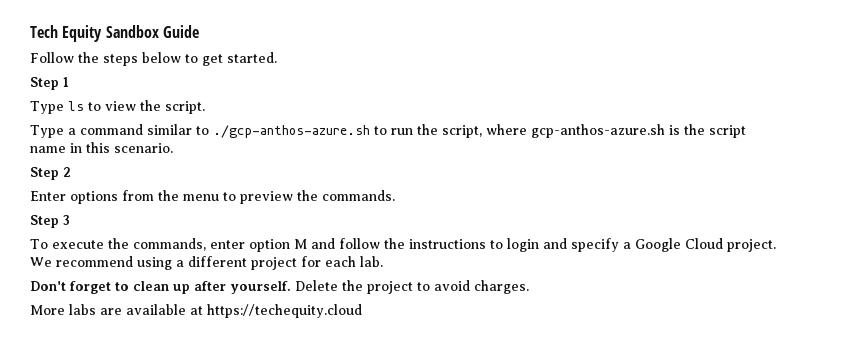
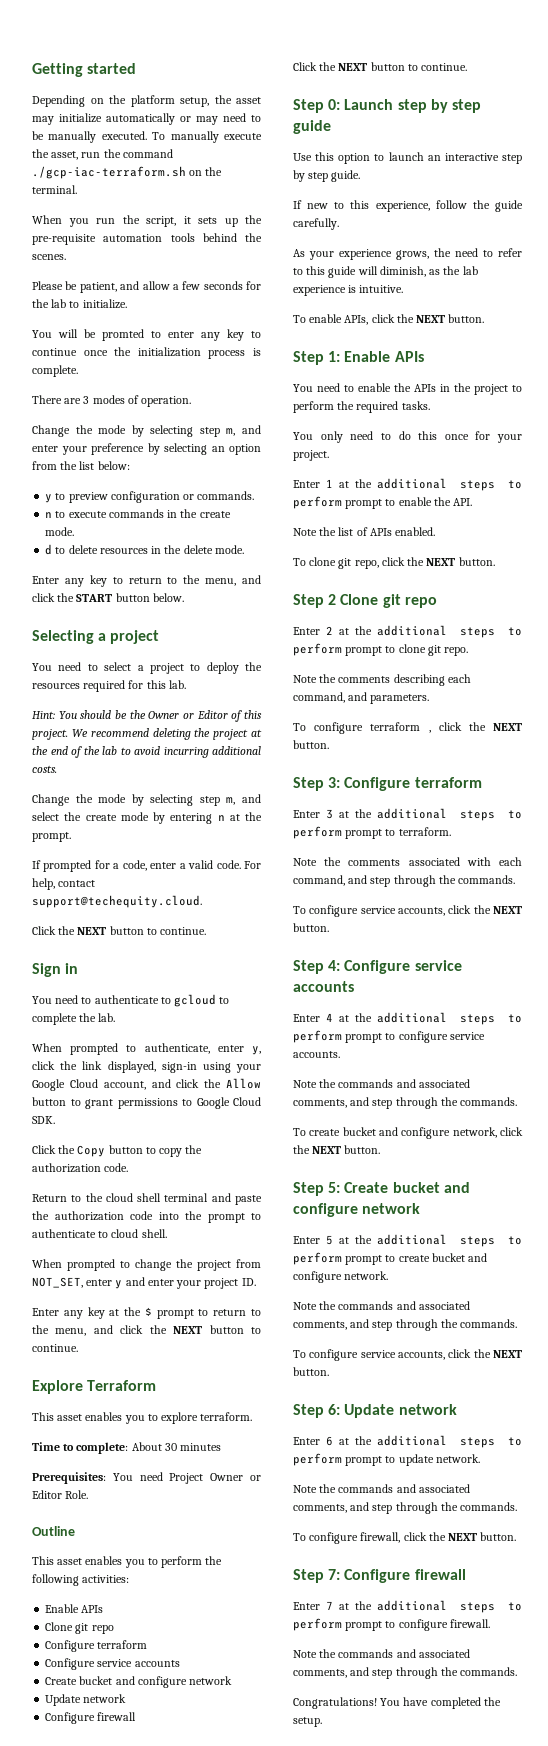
[30,25,199,42] [30,52,277,66] [30,77,69,90] [30,100,205,114] [30,124,746,138] [30,142,173,153] [30,167,71,180] [30,190,395,204] [30,215,70,228] [30,238,776,252] [30,256,383,270] [30,280,529,294] [30,304,362,318] Tech Equity Sandbox Guide // Follow the steps below to get started. // Step 1 // Type ls to view the script. // Type a command similar to ./gcp-anthos-azure.sh to run the script, where gcp-anthos-azure.sh is the script name in this scenario. // Step 2 // Enter options from the menu to preview the commands. // Step 3 // To execute the commands, enter option M and follow the instructions to login and specify a Google Cloud project. We recommend using a different project for each lab. // Don't forget to clean up after yourself. Delete the project to avoid charges. // More labs are available at https://techequity.cloud -> [32,63,137,77] [32,95,261,107] [32,113,261,125] [32,131,262,143] [32,149,173,160] [32,166,223,179] [32,185,77,194] [32,215,262,227] [32,233,262,245] [32,254,66,260] [32,281,261,293] [32,299,127,309] [32,329,261,341] [32,347,261,359] [32,365,78,377] [32,395,192,407] [32,425,261,437] [32,443,261,455] [32,461,130,470] [45,491,255,503] [45,509,231,518] [45,527,75,536] [45,544,244,555] [32,575,261,587] [32,593,184,602] [32,630,160,644] [32,662,262,674] [32,680,186,692] [32,710,262,722] [32,728,262,740] [32,746,261,758] [32,765,57,773] [32,794,261,806] [32,812,262,824] [32,832,71,842] [32,860,261,872] [32,878,96,890] [32,895,202,908] [32,926,207,935] [32,963,79,977] [32,994,230,1007] [32,1013,116,1025] [32,1043,261,1055] [32,1061,261,1073] [32,1078,261,1091] [32,1097,261,1109] [32,1116,55,1124] [32,1145,203,1157] [32,1163,129,1173] [32,1193,262,1205] [32,1211,261,1223] [32,1229,167,1238] [32,1259,261,1271] [32,1277,256,1289] [32,1307,261,1319] [32,1325,261,1336] [32,1344,78,1352] [32,1380,157,1394] [32,1412,253,1424] [32,1442,222,1454] [32,1472,261,1484] [32,1490,89,1499] [32,1526,75,1536] [32,1556,223,1568] [32,1574,130,1586] [45,1604,104,1613] [45,1622,114,1634] [45,1640,148,1652] [45,1658,180,1670] [45,1676,233,1688] [45,1694,127,1706] [45,1712,137,1724] [293,62,468,71] [293,99,481,113] [293,120,331,134] [293,152,522,164] [293,170,361,182] [293,200,523,212] [293,218,339,230] [293,248,522,260] [293,266,478,278] [293,285,404,296] [293,314,485,325] [293,351,424,365] [293,383,522,395] [293,401,430,413] [293,431,522,443] [293,450,329,461] [293,478,522,491] [293,496,473,509] [293,527,436,536] [293,557,495,569] [293,594,437,608] [293,625,522,638] [293,643,469,656] [293,674,471,686] [293,692,430,704] [293,722,522,734] [293,740,329,749] [293,777,482,791] [293,808,522,821] [293,826,451,839] [293,857,522,866] [293,875,516,887] [293,905,522,917] [293,923,329,932] [293,960,462,974] [293,981,354,992] [293,1012,522,1025] [293,1030,485,1043] [293,1051,340,1058] [293,1079,470,1088] [293,1097,518,1109] [293,1127,523,1139] [293,1145,381,1154] [293,1182,470,1196] [293,1203,421,1217] [293,1234,522,1247] [293,1252,488,1265] [293,1271,389,1283] [293,1301,470,1310] [293,1319,518,1331] [293,1349,522,1361] [293,1367,329,1376] [293,1404,457,1418] [293,1435,522,1448] [293,1453,480,1466] [293,1484,470,1493] [293,1502,518,1514] [293,1532,517,1544] [293,1569,466,1583] [293,1600,522,1613] [293,1618,490,1631] [293,1649,470,1658] [293,1667,518,1679] [293,1697,501,1709] [293,1717,322,1727] Getting started // Depending on the platform setup, the asset may initialize automatically or may need to be manually executed. To manually execute the asset, run the command ./gcp-iac-terraform.sh on the terminal. // When you run the script, it sets up the pre-requisite automation tools behind the scenes. // Please be patient, and allow a few seconds for the lab to initialize. // You will be promted to enter any key to continue once the initialization process is complete. // There are 3 modes of operation. // Change the mode by selecting step m, and enter your preference by selecting an option from the list below: // y to preview configuration or commands. // n to execute commands in the create mode. // d to delete resources in the delete mode. // Enter any key to return to the menu, and click the START button below. // Selecting a project // You need to select a project to deploy the resources required for this lab. // Hint: You should be the Owner or Editor of this project. We recommend deleting the project at the end of the lab to avoid incurring additional costs. // Change the mode by selecting step m, and select the create mode by entering n at the prompt. // If prompted for a code, enter a valid code. For help, contact support@techequity.cloud. // Click the NEXT button to continue. // Sign in // You need to authenticate to gcloud to complete the lab. // When prompted to authenticate, enter y, click the link displayed, sign-in using your Google Cloud account, and click the Allow button to grant permissions to Google Cloud SDK. // Click the Copy button to copy the authorization code. // Return to the cloud shell terminal and paste the authorization code into the prompt to authenticate to cloud shell. // When prompted to change the project from NOT_SET, enter y and enter your project ID. // Enter any key at the $ prompt to return to the menu, and click the NEXT button to continue. // Explore Terraform // This asset enables you to explore terraform. // Time to complete: About 30 minutes // Prerequisites: You need Project Owner or Editor Role. // Outline // This asset enables you to perform the following activities: // Enable APIs // Clone git repo // Configure terraform // Configure service accounts // Create bucket and configure network // Update network // Configure firewall // Click the NEXT button to continue. // Step 0: Launch step by step guide // Use this option to launch an interactive step by step guide. // If new to this experience, follow the guide carefully. // As your experience grows, the need to refer to this guide will diminish, as the lab experience is intuitive. // To enable APIs, click the NEXT button. // Step 1: Enable APIs // You need to enable the APIs in the project to perform the required tasks. // You only need to do this once for your project. // Enter 1 at the additional steps to perform prompt to enable the API. // Note the list of APIs enabled. // To clone git repo, click the NEXT button. // Step 2 Clone git repo // Enter 2 at the additional steps to perform prompt to clone git repo. // Note the comments describing each command, and parameters. // To configure terraform , click the NEXT button. // Step 3: Configure terraform // Enter 3 at the additional steps to perform prompt to terraform. // Note the comments associated with each command, and step through the commands. // To configure service accounts, click the NEXT button. // Step 4: Configure service accounts // Enter 4 at the additional steps to perform prompt to configure service accounts. // Note the commands and associated comments, and step through the commands. // To create bucket and configure network, click the NEXT button. // Step 5: Create bucket and configure network // Enter 5 at the additional steps to perform prompt to create bucket and configure network. // Note the commands and associated comments, and step through the commands. // To configure service accounts, click the NEXT button. // Step 6: Update network // Enter 6 at the additional steps to perform prompt to update network. // Note the commands and associated comments, and step through the commands. // To configure firewall, click the NEXT button. // Step 7: Configure firewall // Enter 7 at the additional steps to perform prompt to configure firewall. // Note the commands and associated comments, and step through the commands. // Congratulations! You have completed the setup.

